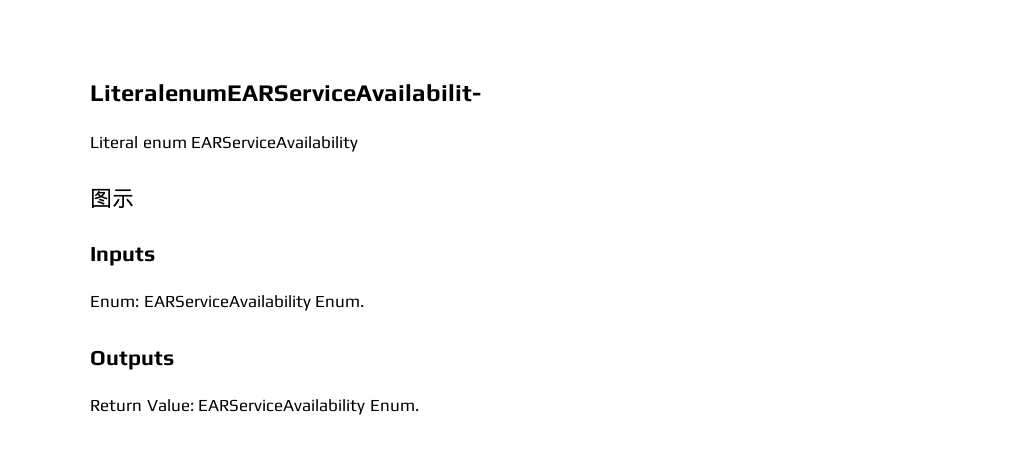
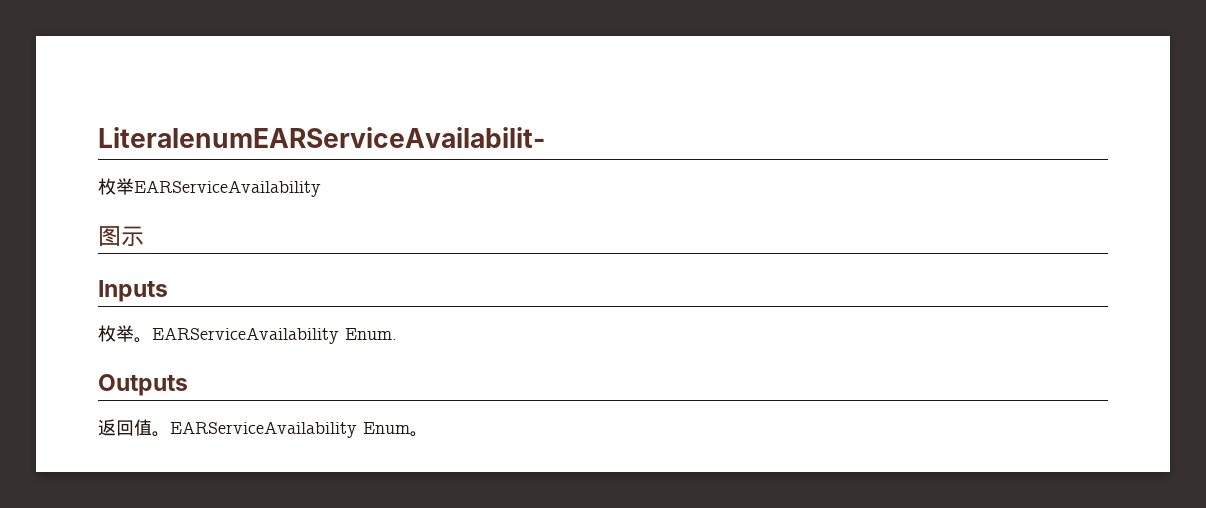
[90,136,187,149] Literal enum -> [98,178,134,195] 枚举
[90,295,139,308] Enum: -> [98,325,152,343] 枚举。
[90,399,419,415] Return Value: EARServiceAvailability Enum. -> [98,419,428,438] 返回值。EARServiceAvailability Enum。

